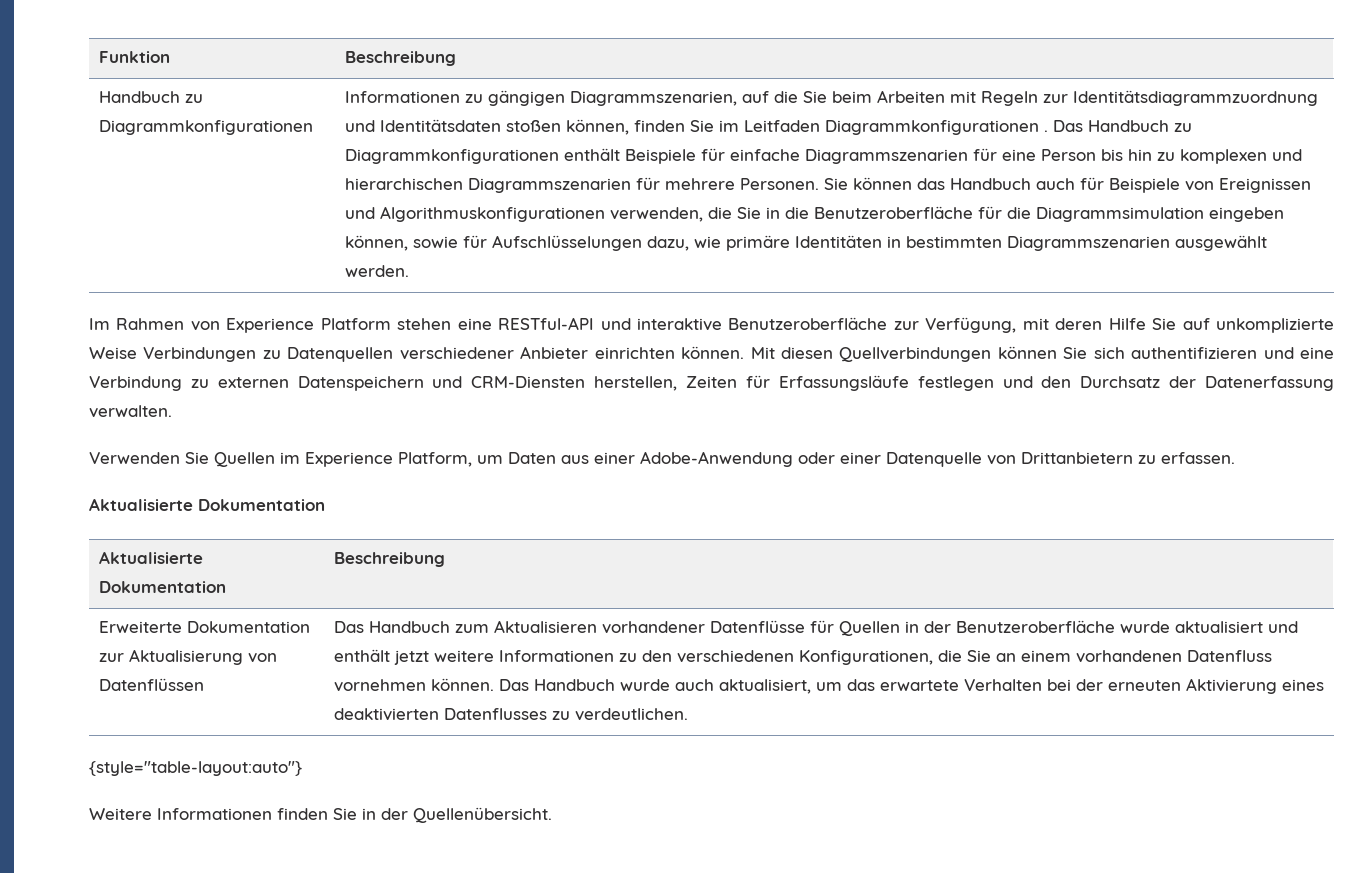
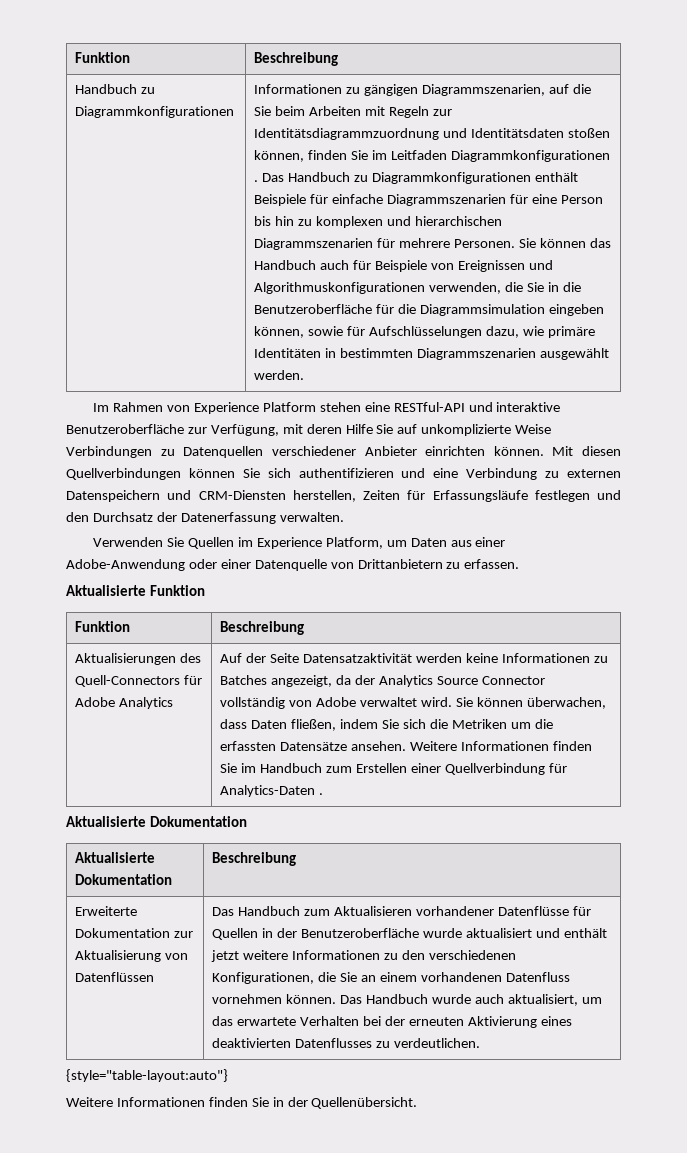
(1235, 458) none -> [66,585,205,596] [75,621,131,632] [220,621,305,635] [75,653,202,665] [75,675,203,687] [75,697,174,709] [220,653,608,663] [220,675,545,687] [220,697,606,709] [220,719,553,731] [220,741,592,751] [220,763,567,775] [220,785,324,797] // Aktualisierte Funktion // Funktion | Beschreibung // Aktualisierungen des Quell-Connectors für Adobe Analytics | Auf der Seite Datensatzaktivität werden keine Informationen zu Batches angezeigt, da der Analytics Source Connector vollständig von Adobe verwaltet wird. Sie können überwachen, dass Daten fließen, indem Sie sich die Metriken um die erfassten Datensätze ansehen. Weitere Informationen finden Sie im Handbuch zum Erstellen einer Quellverbindung für Analytics-Daten .

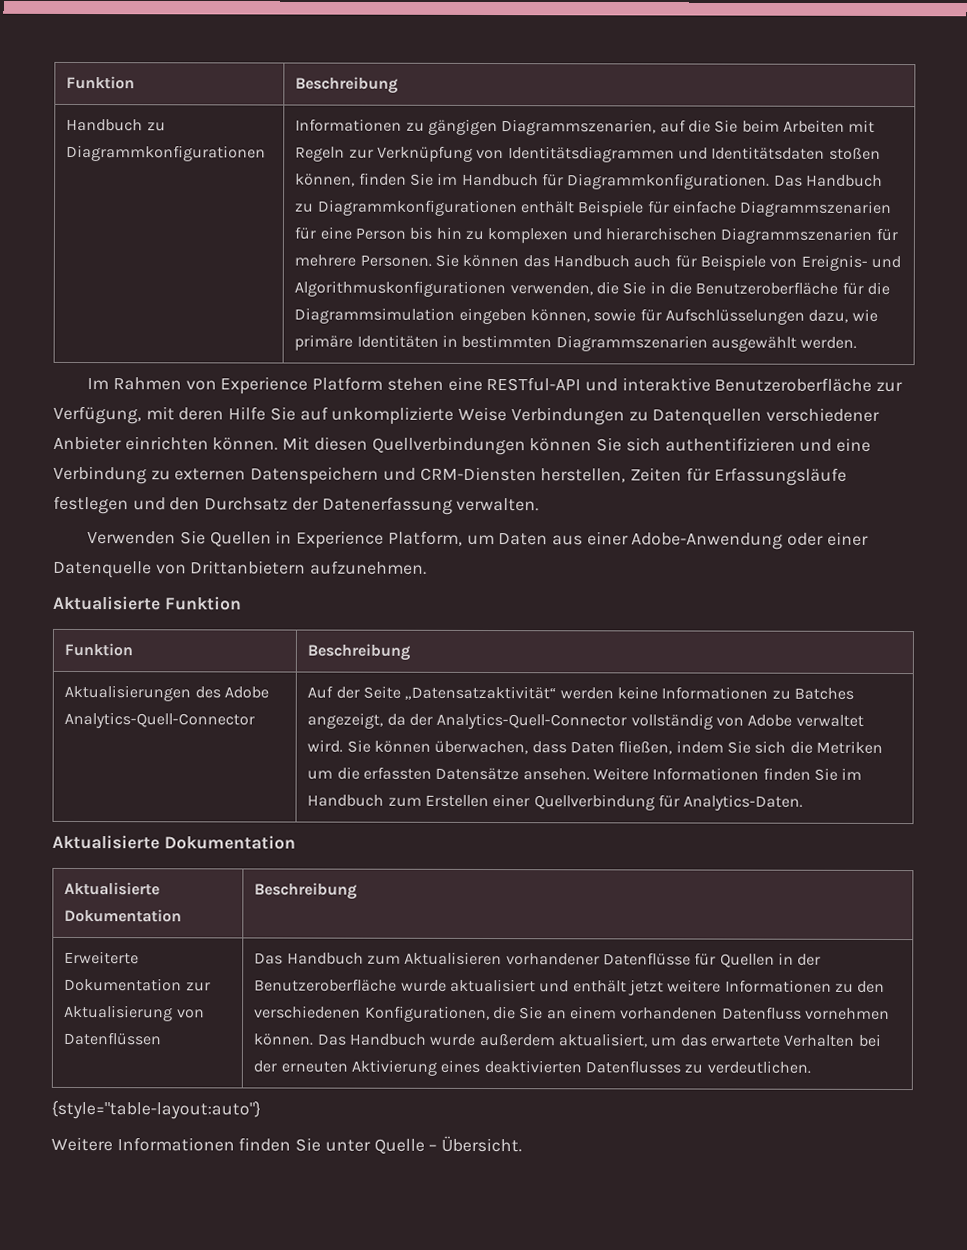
[254,128,440,140] Identitätsdiagrammzuordnung -> [377,145,675,163] Verknüpfung von Identitätsdiagrammen
[391,150,610,162] [254,180,259,182] Leitfaden Diagrammkonfigurationen . -> [461,173,771,190] Handbuch für Diagrammkonfigurationen.
[457,260,525,272] Ereignissen -> [800,254,868,271] Ereignis-
[237,537,253,547] im -> [275,530,293,544] in
[446,559,520,569] zu erfassen. -> [310,560,428,575] aufzunehmen.
[75,675,203,687] [75,697,174,709] Quell-Connectors für Adobe Analytics -> [224,686,270,699] [64,711,256,729] Adobe Analytics-Quell-Connector
[303,653,413,663] Datensatzaktivität -> [404,685,557,701] „Datensatzaktivität“
[379,675,545,687] Analytics Source Connector -> [436,712,628,730] Analytics-Quell-Connector
[220,785,324,797] Analytics-Daten . -> [683,794,804,811] Analytics-Daten.
[474,994,504,1004] auch -> [478,1033,556,1047] außerdem
[272,1097,418,1109] in der Quellenübersicht. -> [324,1135,523,1154] unter Quelle – Übersicht.

